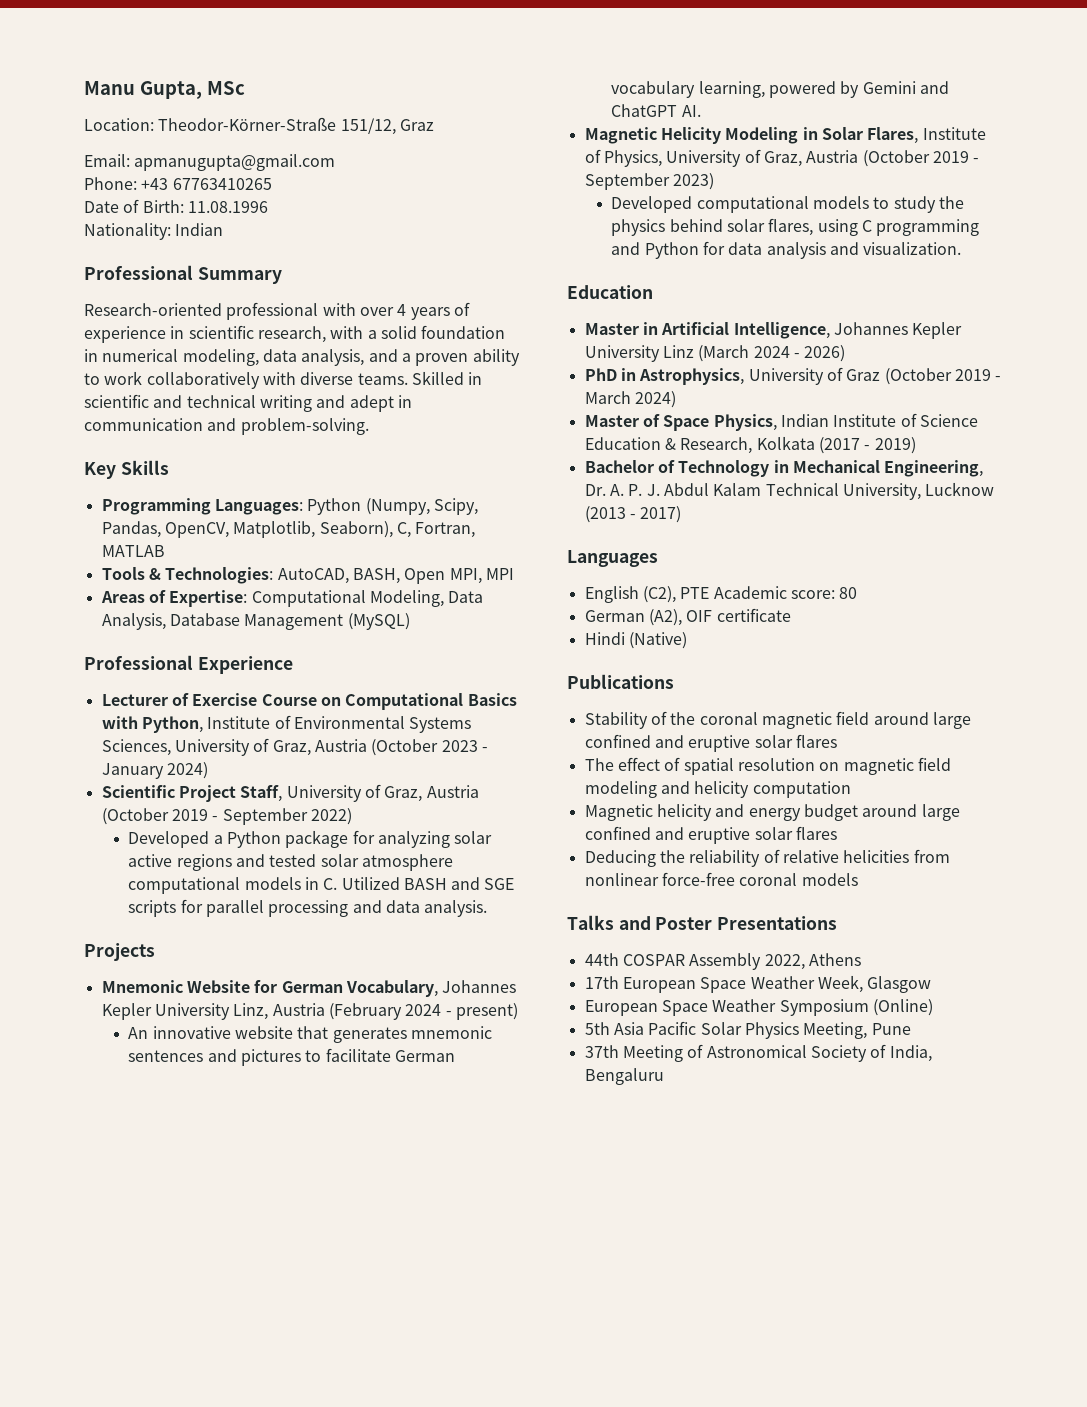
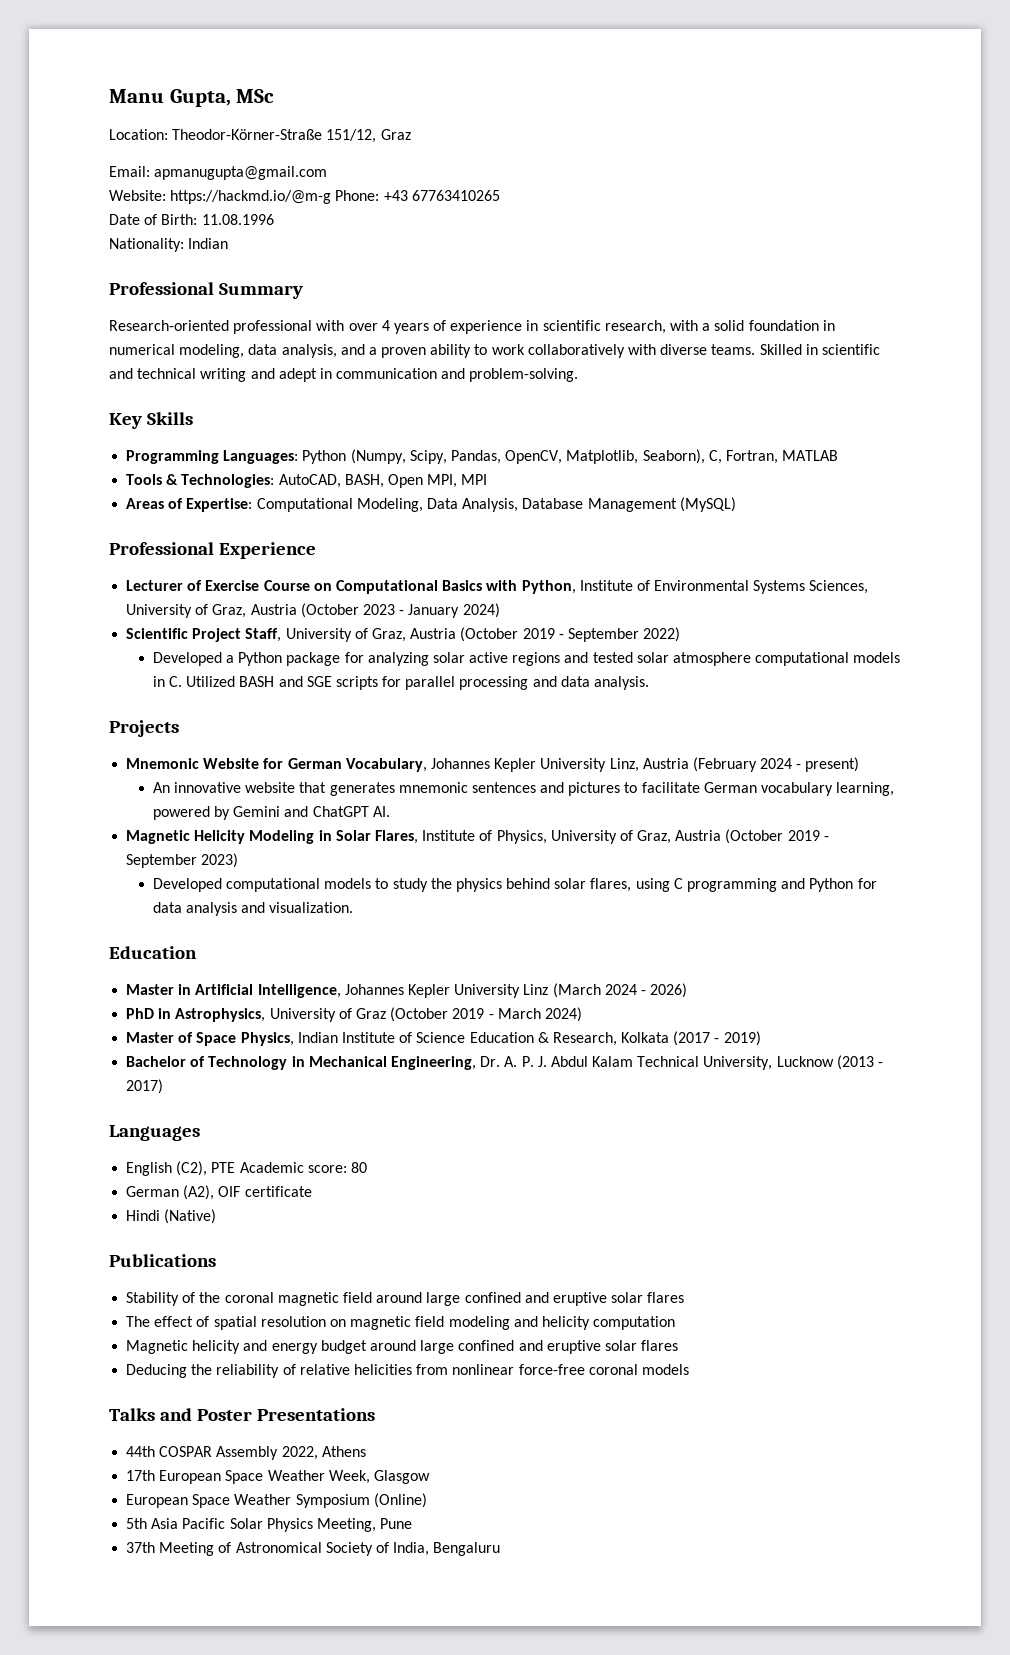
(336, 162) none -> [109,190,332,204] Website: https://hackmd.io/@m-g

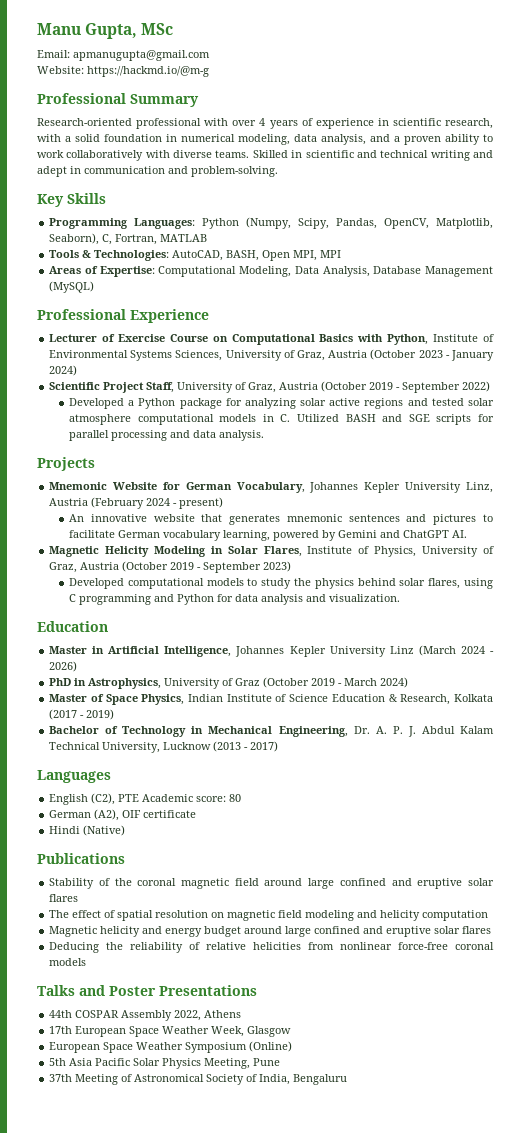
[109,129,411,143] // Location: Theodor-Körner-Straße 151/12, Graz -> (174, 29) none
[335,190,500,201] [109,214,274,225] [109,238,229,252] Phone: +43 67763410265 // Date of Birth: 11.08.1996 // Nationality: Indian -> (209, 71) none

